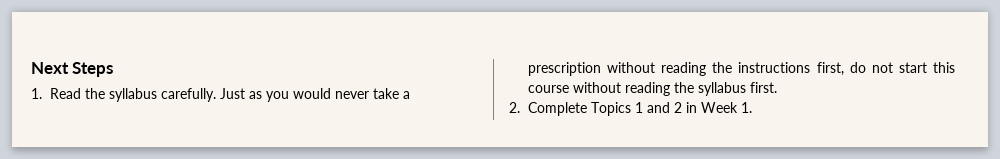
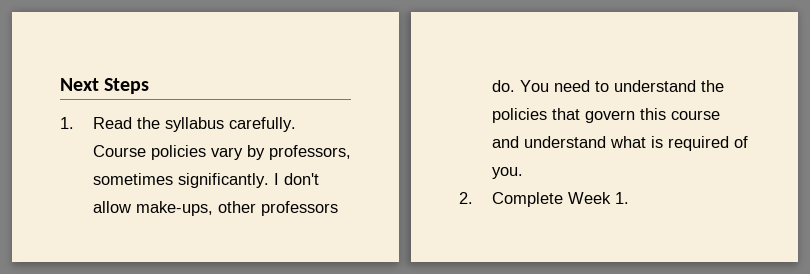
[219,88,410,102] [527,62,955,76] [527,82,777,96] [509,102,697,116] Just as you would never take a prescription without reading the instructions first, do not start this course without reading the syllabus first. // 2. Complete Topics 1 and 2 in -> [92,145,351,160] [92,173,319,188] [92,201,338,216] [491,80,724,92] [491,108,720,123] [491,136,748,151] [491,167,523,179] [459,192,563,207] Course policies vary by professors, sometimes significantly. I don't allow make-ups, other professors do. You need to understand the policies that govern this course and understand what is required of you. // 2. Complete

